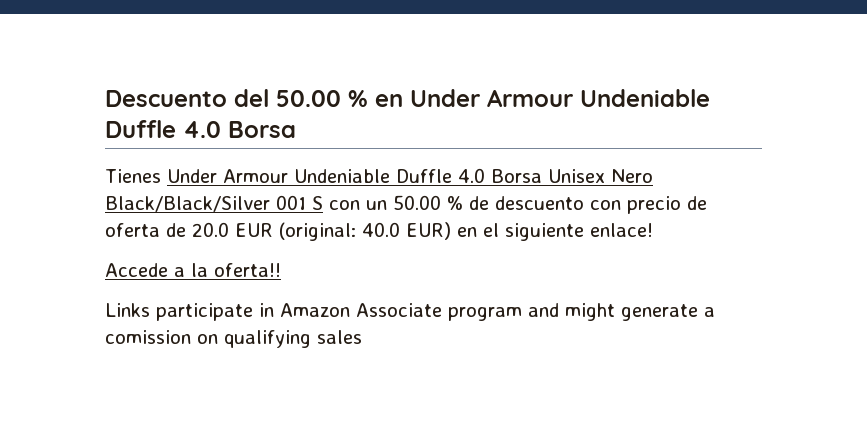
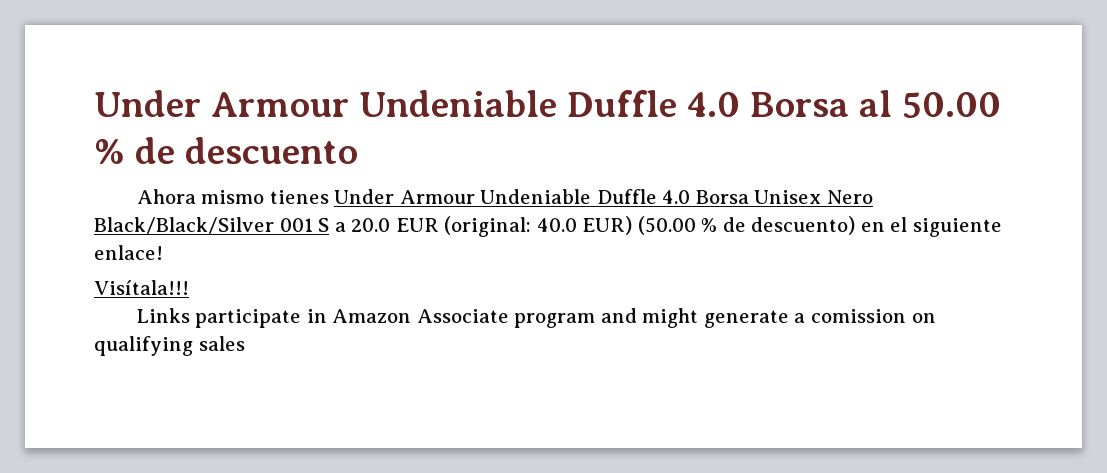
[105,89,710,107] [105,120,296,138] [105,169,161,183] Descuento del 50.00 % en Under Armour Undeniable Duffle 4.0 Borsa // Tienes -> [94,90,1001,118] [94,137,358,164] [136,189,329,204] Under Armour Undeniable Duffle 4.0 Borsa al 50.00 % de descuento // Ahora mismo tienes
[329,195,707,214] [105,223,186,237] con un 50.00 % de descuento con precio de oferta de -> [334,222,346,232] a
(451, 231) none -> [637,216,856,235] (50.00 % de descuento)
[105,263,281,277] Accede a la oferta!! -> [94,280,189,295] Visítala!!!

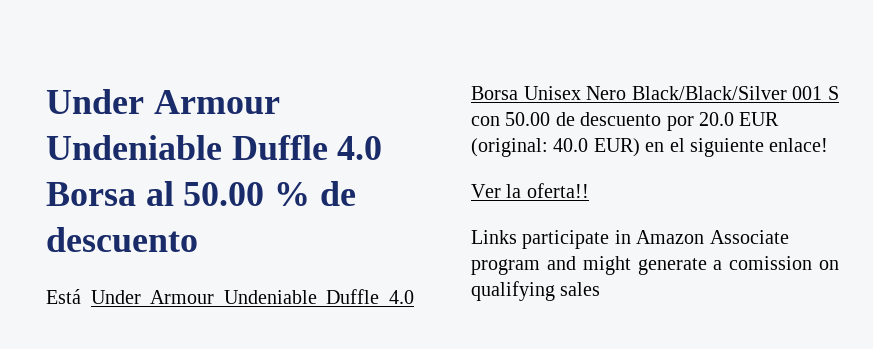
[136,189,329,204] Ahora mismo tienes -> [46,289,81,304] Está
[334,222,346,232] a -> [471,112,694,131] con 50.00 de descuento por
[637,216,856,235] (50.00 % de descuento) -> (640, 147) none
[94,280,189,295] Visítala!!! -> [471,183,589,198] Ver la oferta!!

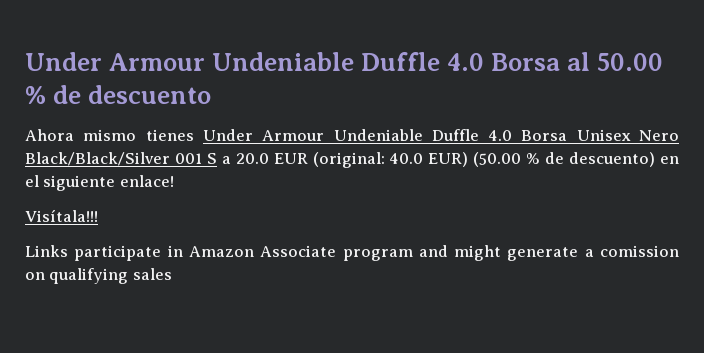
[46,289,81,304] Está -> [25,129,194,141] Ahora mismo tienes
[471,112,694,131] con 50.00 de descuento por -> [221,156,231,164] a
(640, 147) none -> [473,152,656,167] (50.00 % de descuento)
[471,183,589,198] Ver la oferta!! -> [25,209,98,222] Visítala!!!

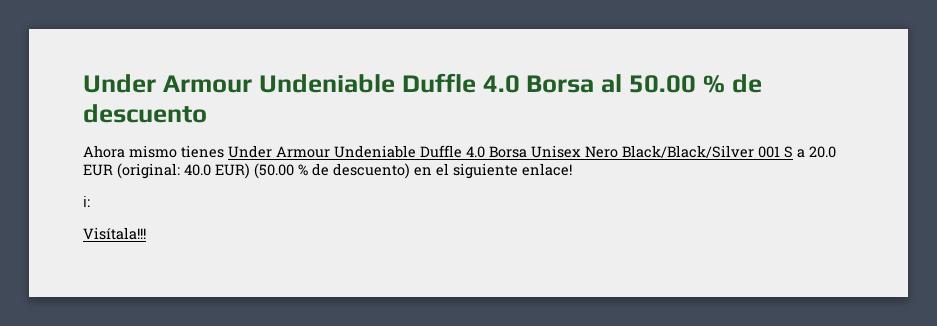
(174, 181) none -> [83,196,90,207] // ℹ:
[25,245,679,261] [25,268,172,284] // Links participate in Amazon Associate program and might generate a comission on qualifying sales -> (146, 233) none

